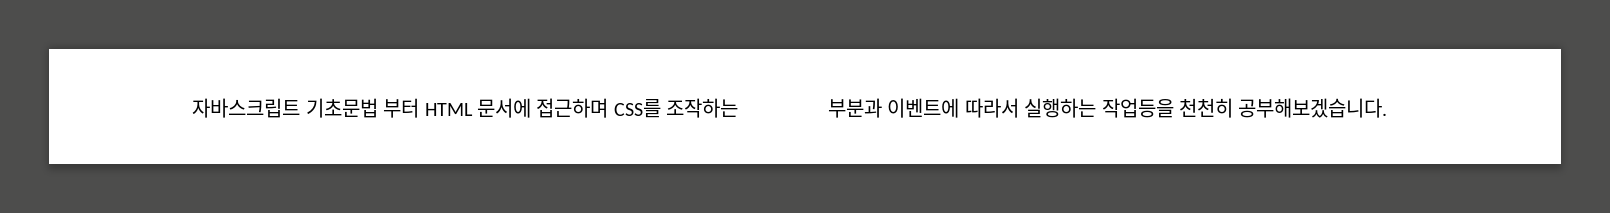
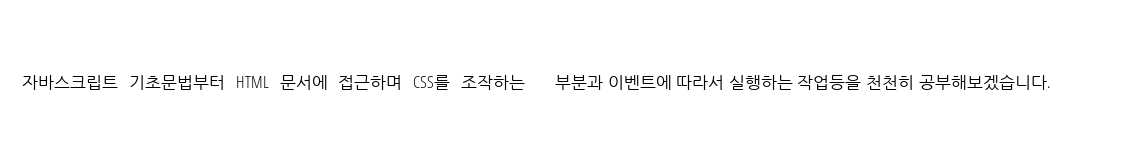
[305,98,420,118] 기초문법 부터 -> [128,75,225,90] 기초문법부터

